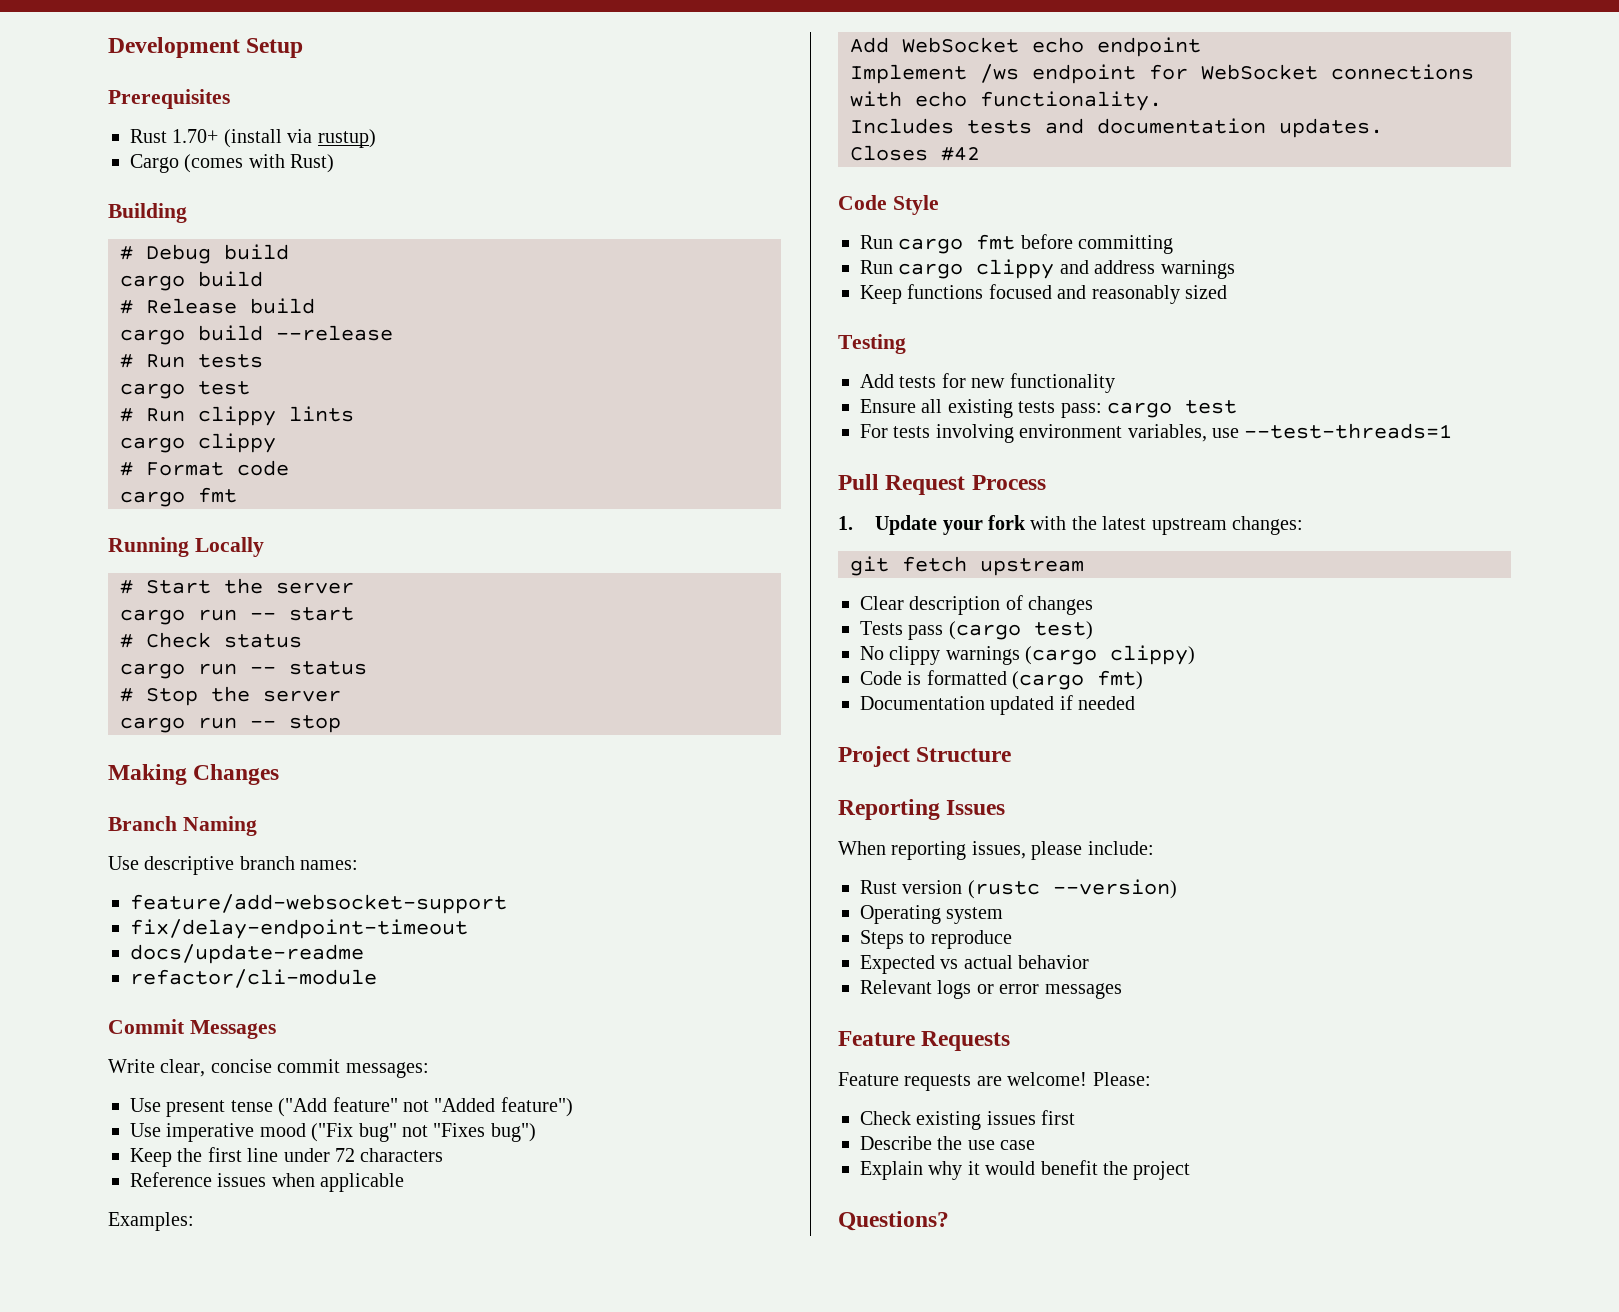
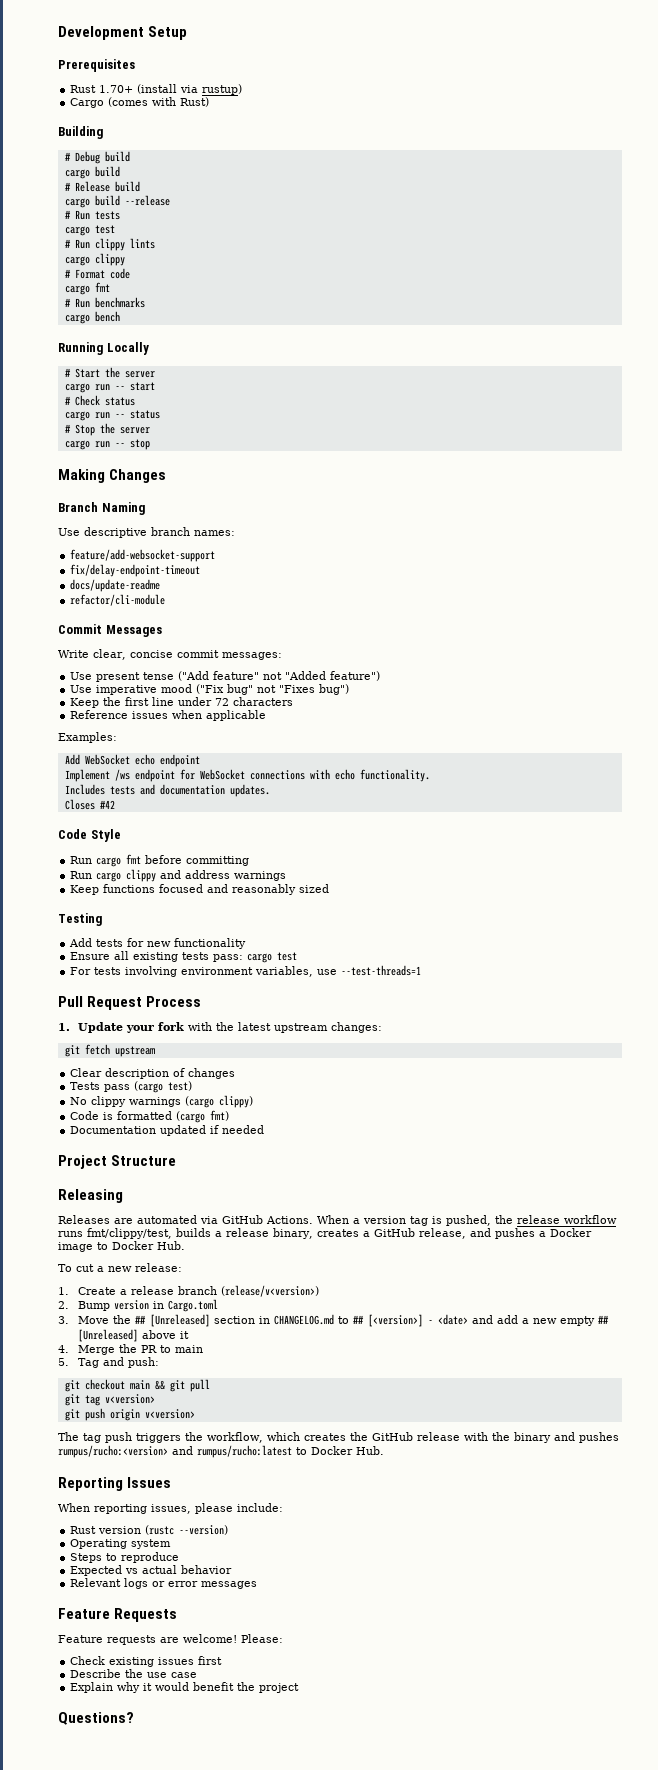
(237, 495) none -> [64,297,145,308] [64,311,120,324] // # Run benchmarks // cargo bench
(1012, 754) none -> [58,1189,123,1203] [58,1215,617,1226] [58,1228,592,1239] [58,1241,185,1252] [58,1263,182,1272] [58,1285,319,1297] [58,1299,218,1312] [58,1314,609,1327] [77,1329,189,1342] [58,1344,203,1355] [58,1357,159,1368] [64,1379,210,1392] [64,1394,155,1406] [64,1408,195,1421] [58,1432,619,1443] [58,1445,384,1458] // Releasing // Releases are automated via GitHub Actions. When a version tag is pushed, the release workflow runs fmt/clippy/test, builds a release binary, creates a GitHub release, and pushes a Docker image to Docker Hub. // To cut a new release: // 1. Create a release branch (release/v<version>) // 2. Bump version in Cargo.toml // 3. Move the ## [Unreleased] section in CHANGELOG.md to ## [<version>] - <date> and add a new empty ## [Unreleased] above it // 4. Merge the PR to main // 5. Tag and push: // git checkout main && git pull // git tag v<version> // git push origin v<version> // The tag push triggers the workflow, which creates the GitHub release with the binary and pushes rumpus/rucho:<version> and rumpus/rucho:latest to Docker Hub.

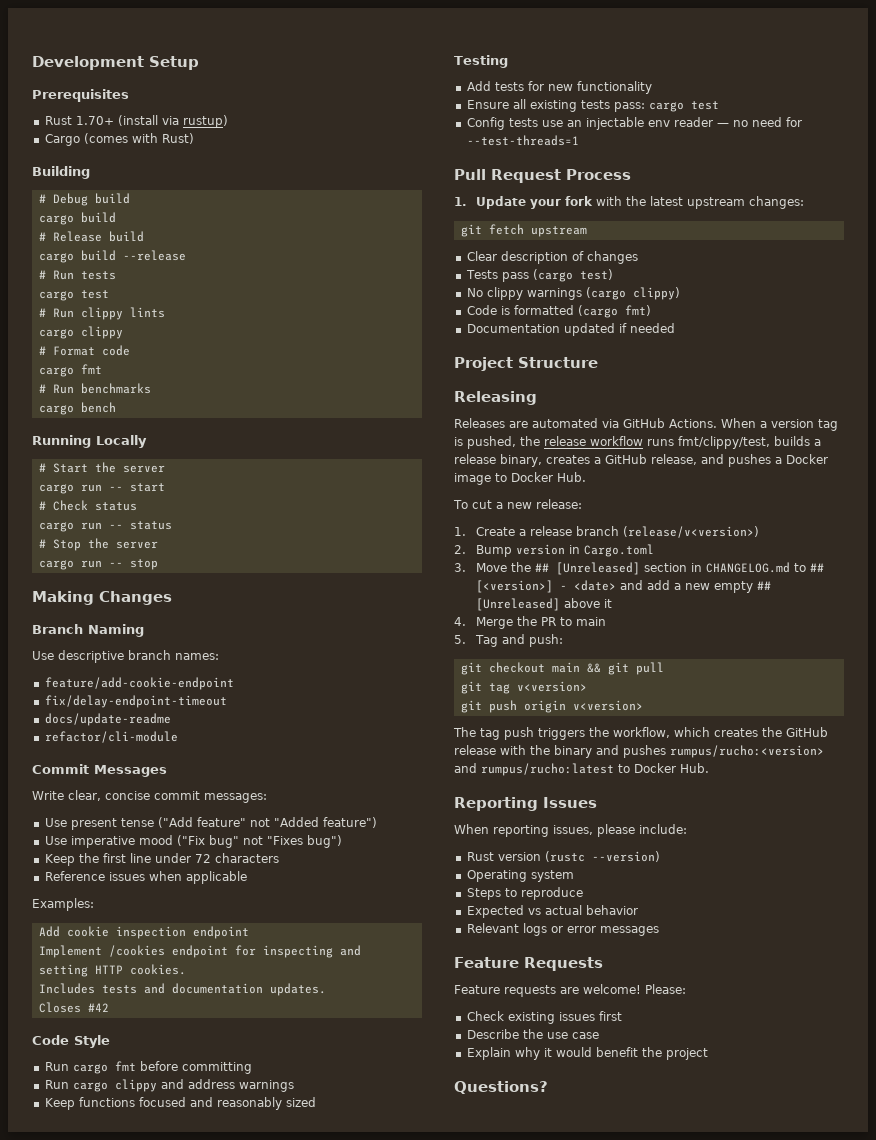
[70,549,216,562] feature/add-websocket-support -> [44,677,234,690] feature/add-cookie-endpoint
[84,754,155,765] WebSocket echo -> [66,926,186,939] cookie inspection
[114,769,130,781] /ws -> [108,945,165,957] /cookies
[199,769,430,782] WebSocket connections with echo functionality. -> [262,945,361,958] [38,964,186,977] inspecting and setting HTTP cookies.
[70,966,338,977] For tests involving environment variables, use -> [466,117,802,130] Config tests use an injectable env reader — no need for

